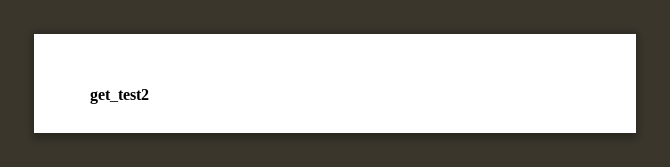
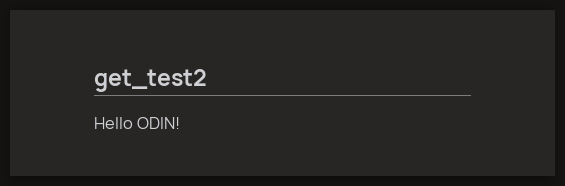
(149, 96) none -> [94,117,181,129] // Hello ODIN!

